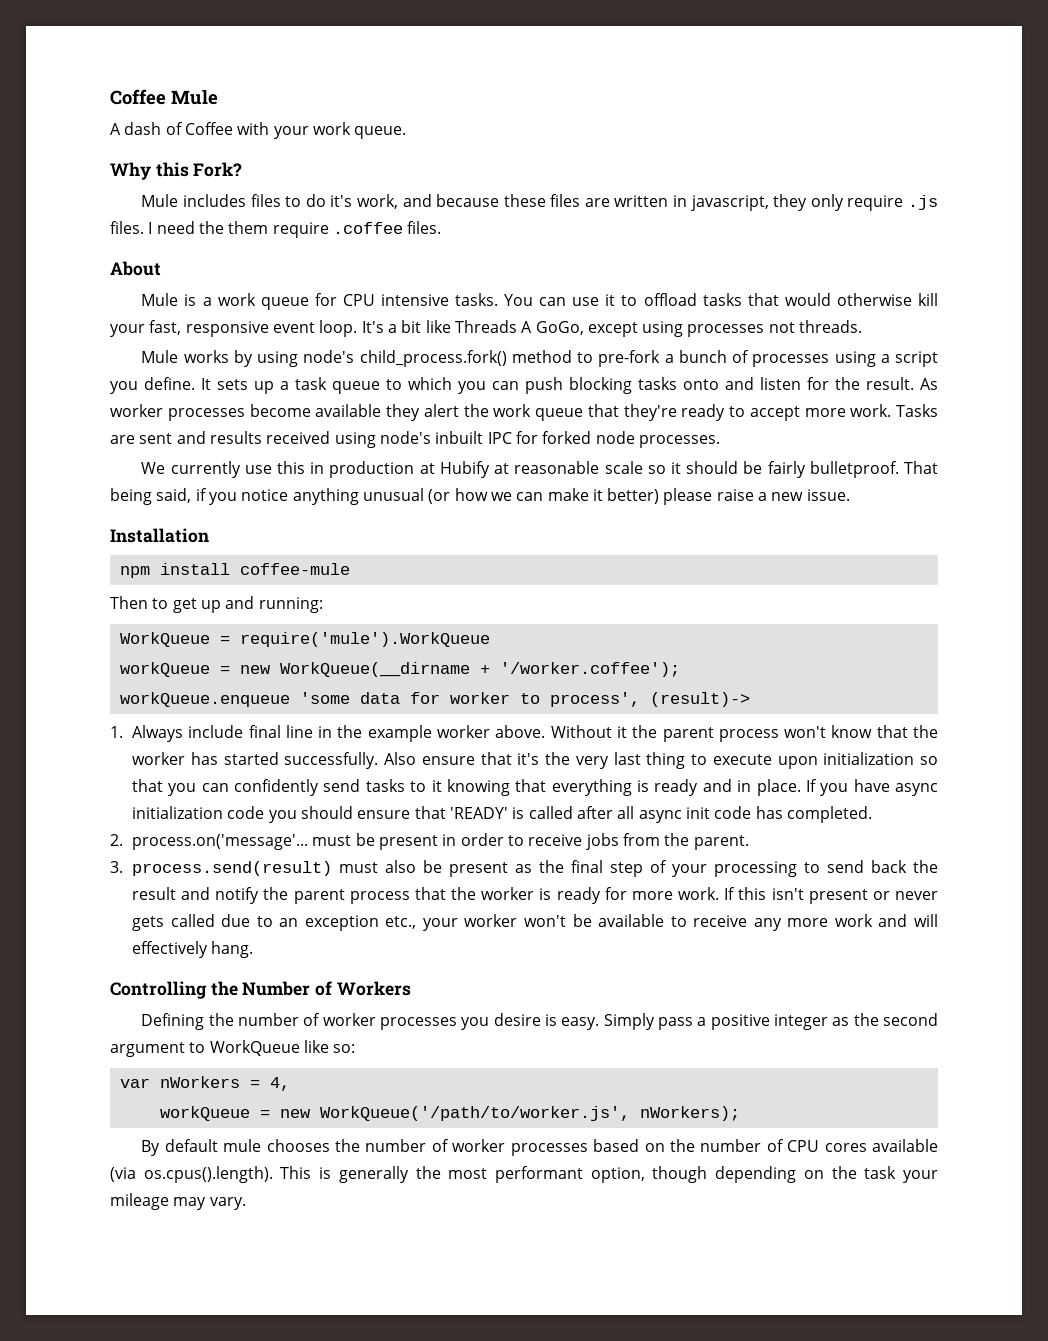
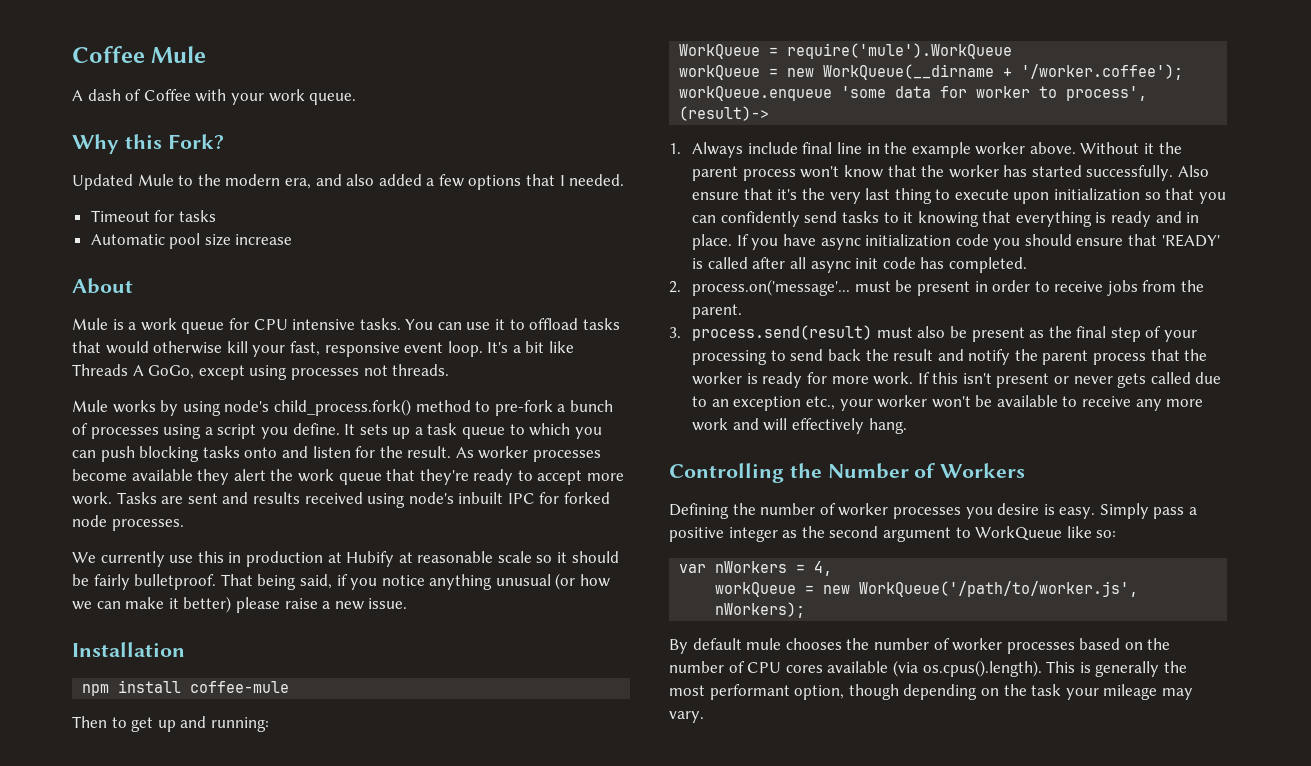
[141,194,938,211] [110,221,442,238] Mule includes files to do it's work, and because these files are written in javascript, they only require .js files. I need the them require .coffee files. -> [72,174,625,190] [90,210,216,222] [90,233,293,249] Updated Mule to the modern era, and also added a few options that I needed. // Timeout for tasks // Automatic pool size increase

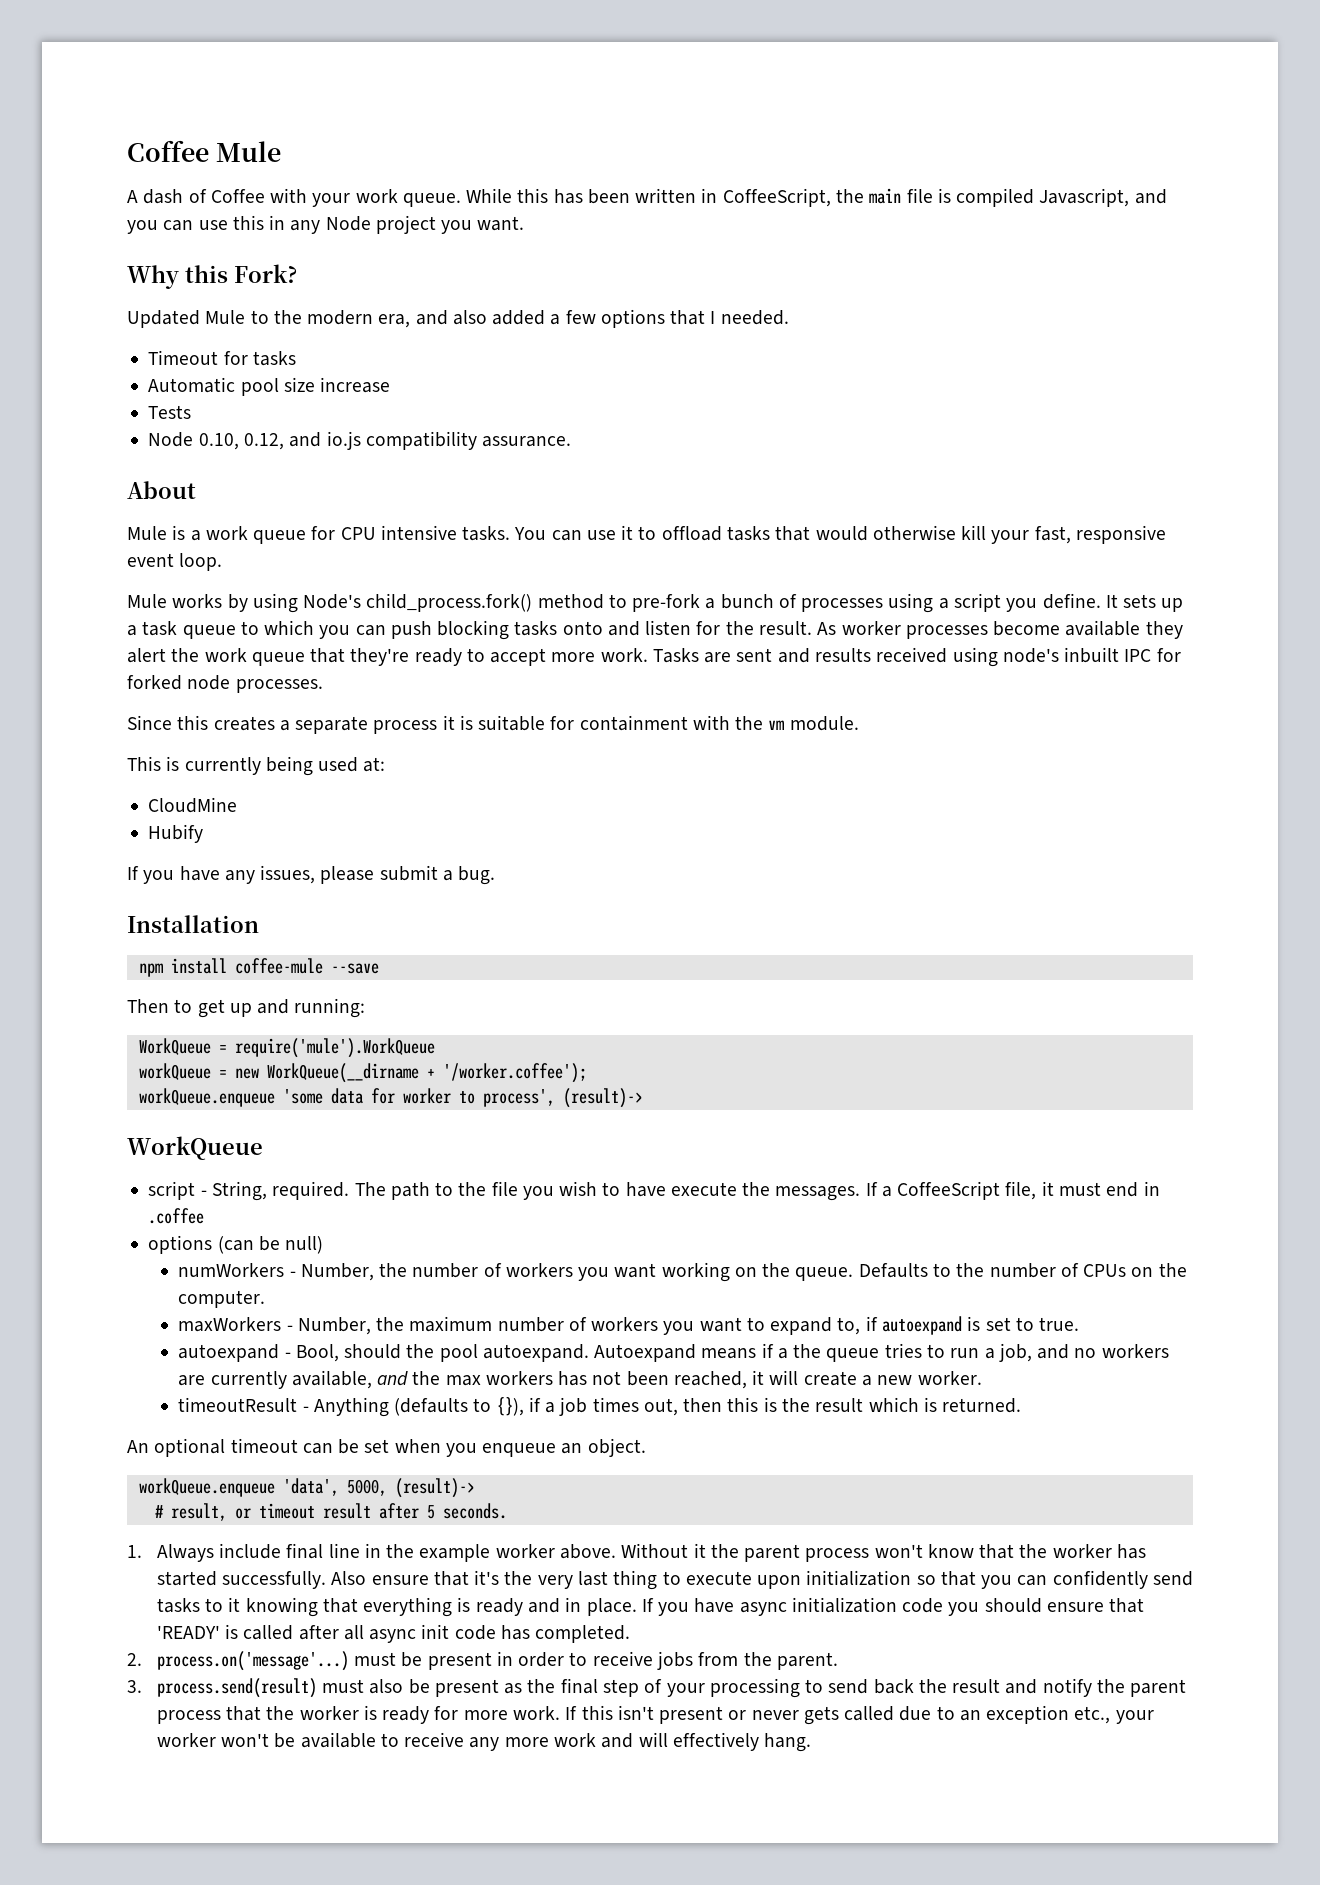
(357, 99) none -> [466,188,1167,207] [127,215,525,234] While this has been written in CoffeeScript, the main file is compiled Javascript, and you can use this in any Node project you want.
(293, 239) none -> [148,405,192,419] [148,431,572,450] // Tests // Node 0.10, 0.12, and io.js compatibility assurance.
[487,341,575,353] [72,364,450,380] It's a bit like Threads A GoGo, except using processes not threads. -> (223, 562) none
[224,400,270,412] node's -> [303,594,362,609] Node's
[72,551,619,567] [72,573,611,590] [72,596,408,613] We currently use this in production at Hubify at reasonable scale so it should be fairly bulletproof. That being said, if you notice anything unusual (or how we can make it better) please raise a new issue. -> [127,715,859,734] [127,756,386,776] [148,797,238,813] [148,824,204,843] [127,865,496,885] Since this creates a separate process it is suitable for containment with the vm module. // This is currently being used at: // CloudMine // Hubify // If you have any issues, please submit a bug.
(290, 687) none -> [330,963,379,974] --save
(770, 113) none -> [127,1136,263,1160] [148,1181,1160,1201] [148,1208,205,1224] [148,1235,324,1254] [178,1262,1187,1282] [178,1290,266,1308] [178,1316,1080,1335] [178,1343,1169,1362] [178,1370,982,1389] [178,1397,1022,1417] [127,1438,646,1457] [138,1478,475,1498] [154,1503,507,1521] // WorkQueue // script - String, required. The path to the file you wish to have execute the messages. If a CoffeeScript file, it must end in .coffee // options (can be null) // numWorkers - Number, the number of workers you want working on the queue. Defaults to the number of CPUs on the computer. // maxWorkers - Number, the maximum number of workers you want to expand to, if autoexpand is set to true. // autoexpand - Bool, should the pool autoexpand. Autoexpand means if a the queue tries to run a job, and no workers are currently available, and the max workers has not been reached, it will create a new worker. // timeoutResult - Anything (defaults to {}), if a job times out, then this is the result which is returned. // An optional timeout can be set when you enqueue an object. // workQueue.enqueue 'data', 5000, (result)-> // # result, or timeout result after 5 seconds.
[692,279,851,296] process.on('message'... -> [156,1651,349,1671] process.on('message'...)
[669,463,1026,483] [669,503,1198,519] [669,526,1117,542] [679,561,833,576] [715,581,1139,597] [715,602,806,618] [669,638,1171,654] [669,660,1187,677] [669,684,1193,700] [669,711,704,723] // Controlling the Number of Workers // Defining the number of worker processes you desire is easy. Simply pass a positive integer as the second argument to WorkQueue like so: // var nWorkers = 4, // workQueue = new WorkQueue('/path/to/worker.js', nWorkers); // By default mule chooses the number of worker processes based on the number of CPU cores available (via os.cpus().length). This is generally the most performant option, though depending on the task your mileage may vary. -> (812, 1742) none

